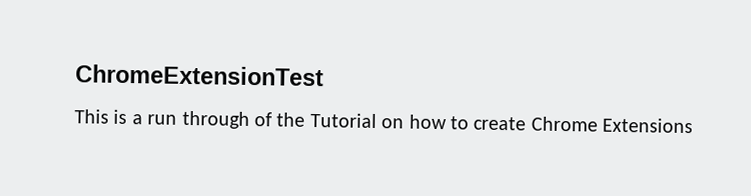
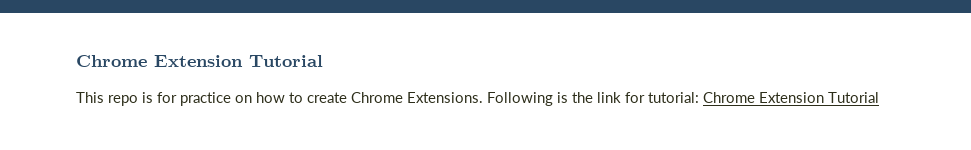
[75,64,324,87] [74,109,377,129] ChromeExtensionTest // This is a run through of the Tutorial -> [76,55,323,67] [76,92,231,106] Chrome Extension Tutorial // This repo is for practice
[602,117,694,134] Extensions -> [407,92,879,106] Extensions. Following is the link for tutorial: Chrome Extension Tutorial

